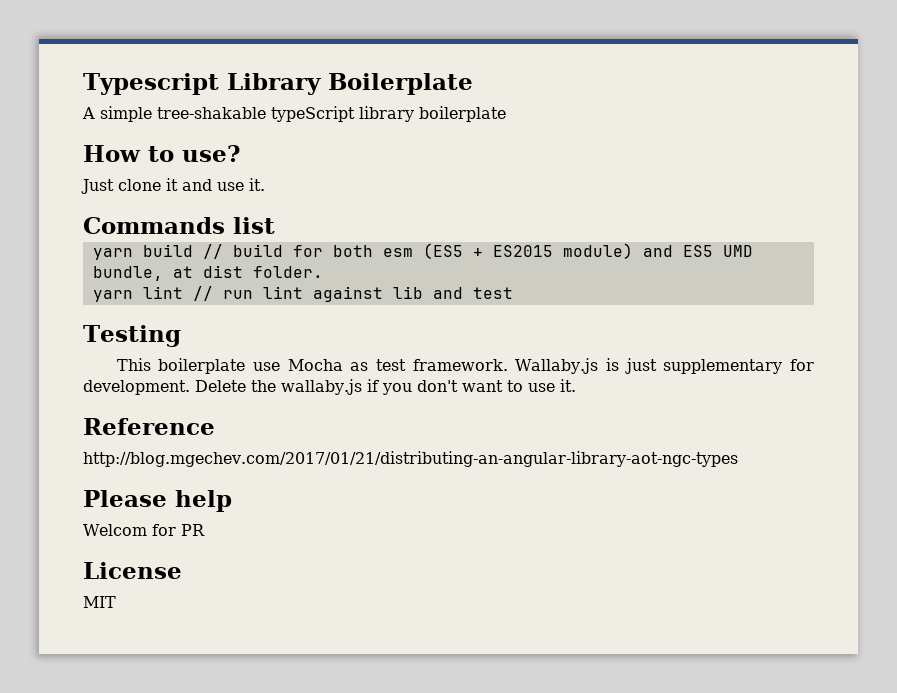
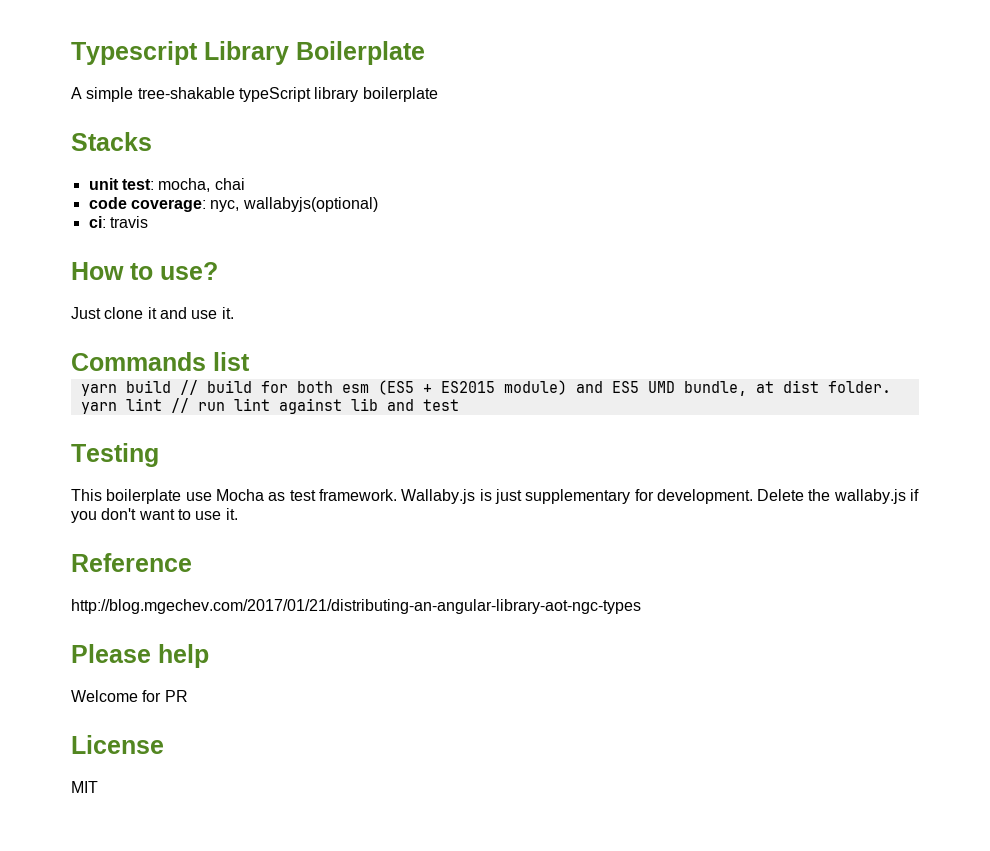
(506, 114) none -> [71,132,152,151] [88,178,245,192] [88,197,378,212] [88,216,148,228] // Stacks // unit test: mocha, chai // code coverage: nyc, wallabyjs(optional) // ci: travis
[83,524,147,536] Welcom -> [71,690,138,702] Welcome

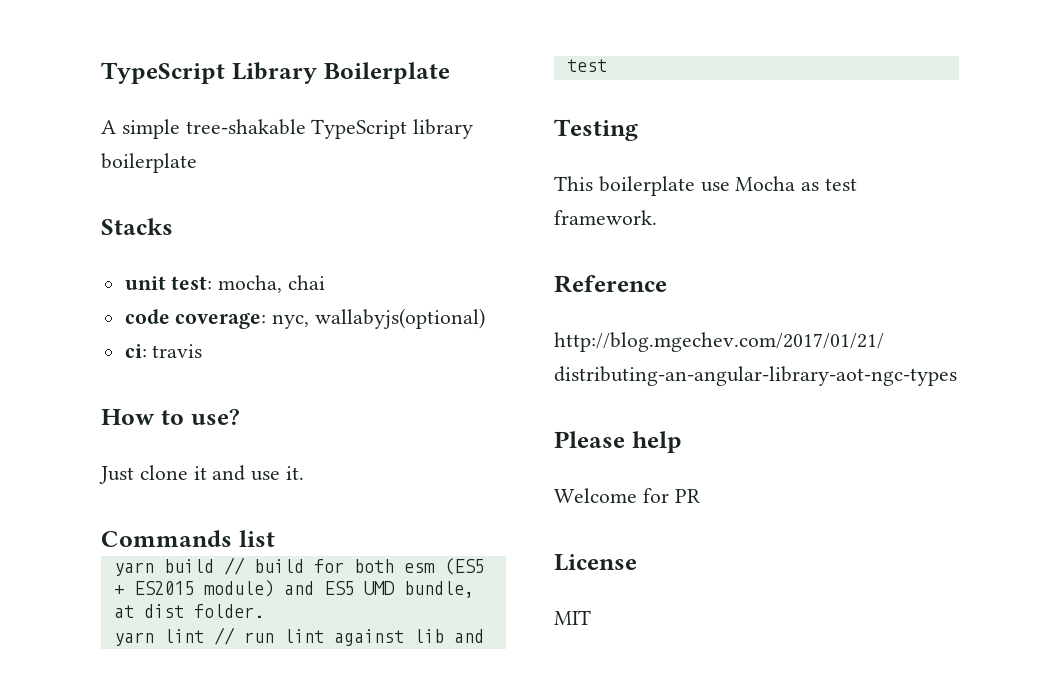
[71,41,198,65] Typescript -> [101,62,225,84] TypeScript
[238,87,311,102] typeScript -> [311,119,408,139] TypeScript
[401,489,920,504] [71,508,238,523] Wallaby.js is just supplementary for development. Delete the wallaby.js if you don't want to use it. -> (657, 217) none

